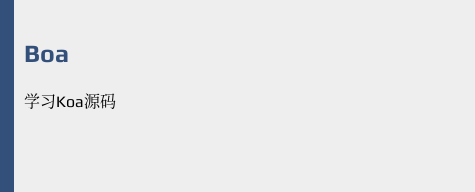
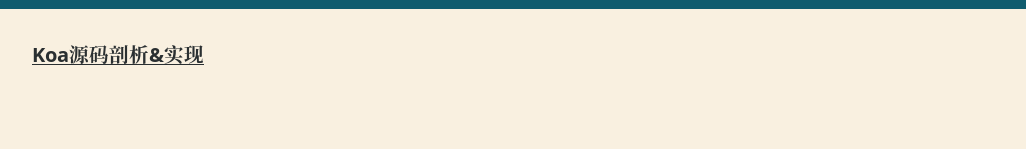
[24,45,69,63] [24,93,116,109] Boa // 学习Koa源码 -> [32,45,204,65] Koa源码剖析&实现

